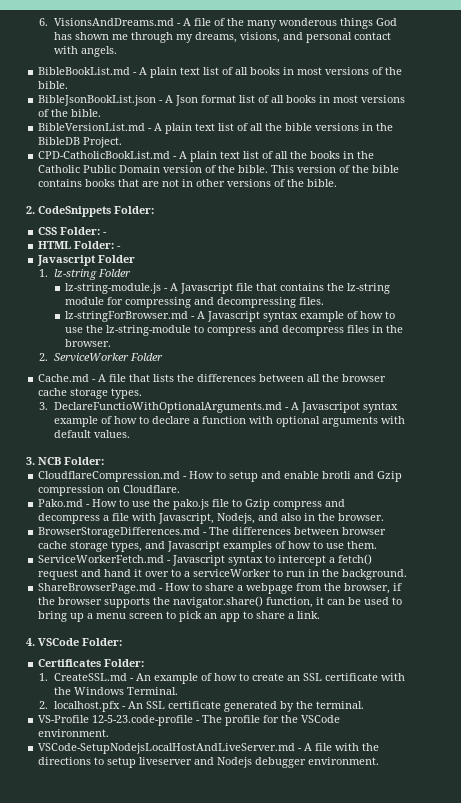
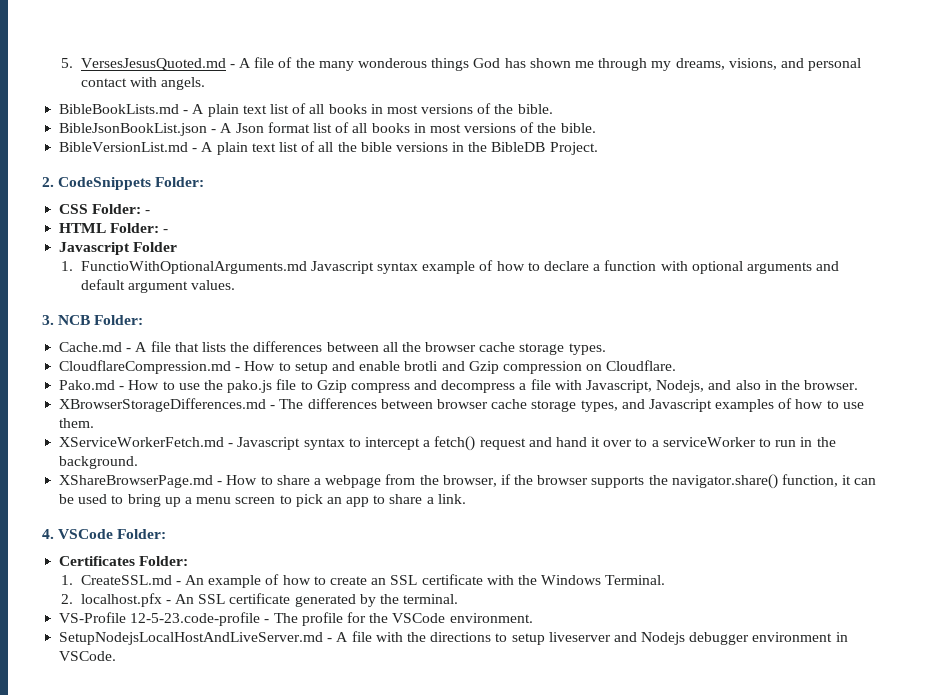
[39,18,174,26] 6. VisionsAndDreams.md -> [60,58,226,71] 5. VersesJesusQuoted.md
[38,67,131,75] BibleBookList.md -> [59,104,180,114] BibleBookLists.md
[38,151,375,162] [38,165,400,173] [38,179,338,187] // CPD-CatholicBookList.md - A plain text list of all the books in the Catholic Public Domain version of the bible. This version of the bible contains books that are not in other versions of the bible. -> (598, 148) none
[53,269,131,280] [65,283,391,294] [65,297,325,308] [65,311,206,322] lz-string Folder // lz-string-module.js - A Javascript file that contains the lz-string module for compressing and decompressing files. // lz-stringForBrowser.md - A -> [80,261,307,274] FunctioWithOptionalArguments.md
[65,325,404,336] [65,339,112,347] [39,353,163,362] use the lz-string-module to compress and decompress files in the browser. // 2. ServiceWorker Folder -> [544,260,840,274] [80,279,236,293] [42,315,144,325] declare a function with optional arguments and default argument values. // 3. NCB Folder:
[39,402,398,413] [53,416,405,427] [53,430,130,438] [26,457,104,465] // 3. DeclareFunctioWithOptionalArguments.md - A Javascripot syntax example of how to declare a function with optional arguments with default values. // 3. NCB Folder: -> (606, 349) none
[38,527,201,538] BrowserStorageDifferences.md -> [59,398,267,412] XBrowserStorageDifferences.md
[38,555,165,563] ServiceWorkerFetch.md -> [59,437,225,447] XServiceWorkerFetch.md
[38,583,157,594] ShareBrowserPage.md -> [59,475,214,488] XShareBrowserPage.md
[38,743,296,754] VSCode-SetupNodejsLocalHostAndLiveServer.md -> [59,632,324,645] SetupNodejsLocalHostAndLiveServer.md
[308,757,380,765] environment. -> [752,632,848,642] [59,651,117,661] environment in VSCode.

